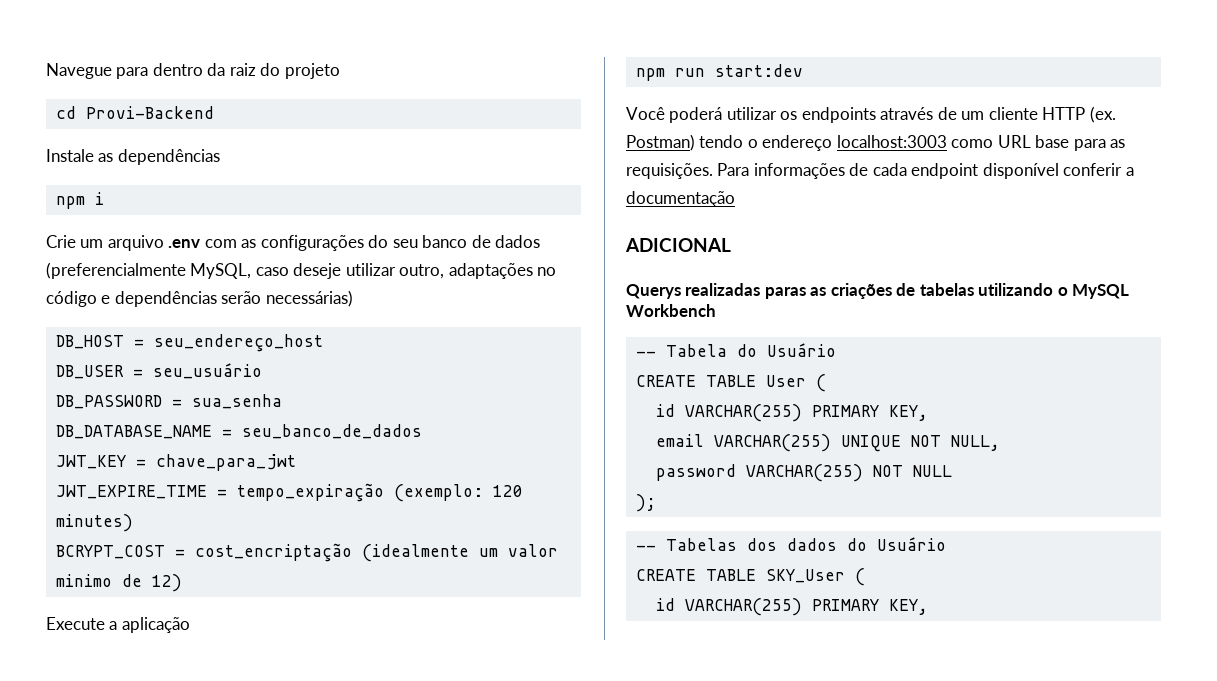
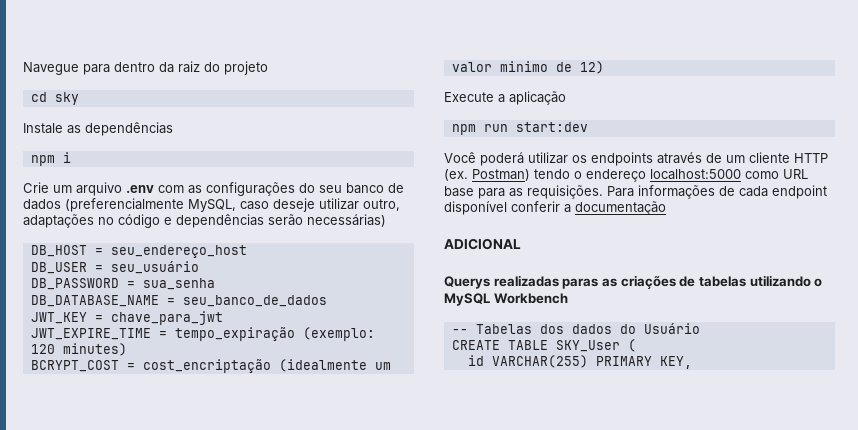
[85,106,214,119] Provi-Backend -> [54,92,79,105] sky
[836,135,947,148] localhost:3003 -> [650,169,741,180] localhost:5000
[635,343,836,357] [635,374,826,392] [655,404,928,422] [655,434,1000,452] [655,464,952,482] [635,494,656,512] // -- Tabela do Usuário // CREATE TABLE User ( // id VARCHAR(255) PRIMARY KEY, // email VARCHAR(255) UNIQUE NOT NULL, // password VARCHAR(255) NOT NULL // ); -> (568, 298) none

